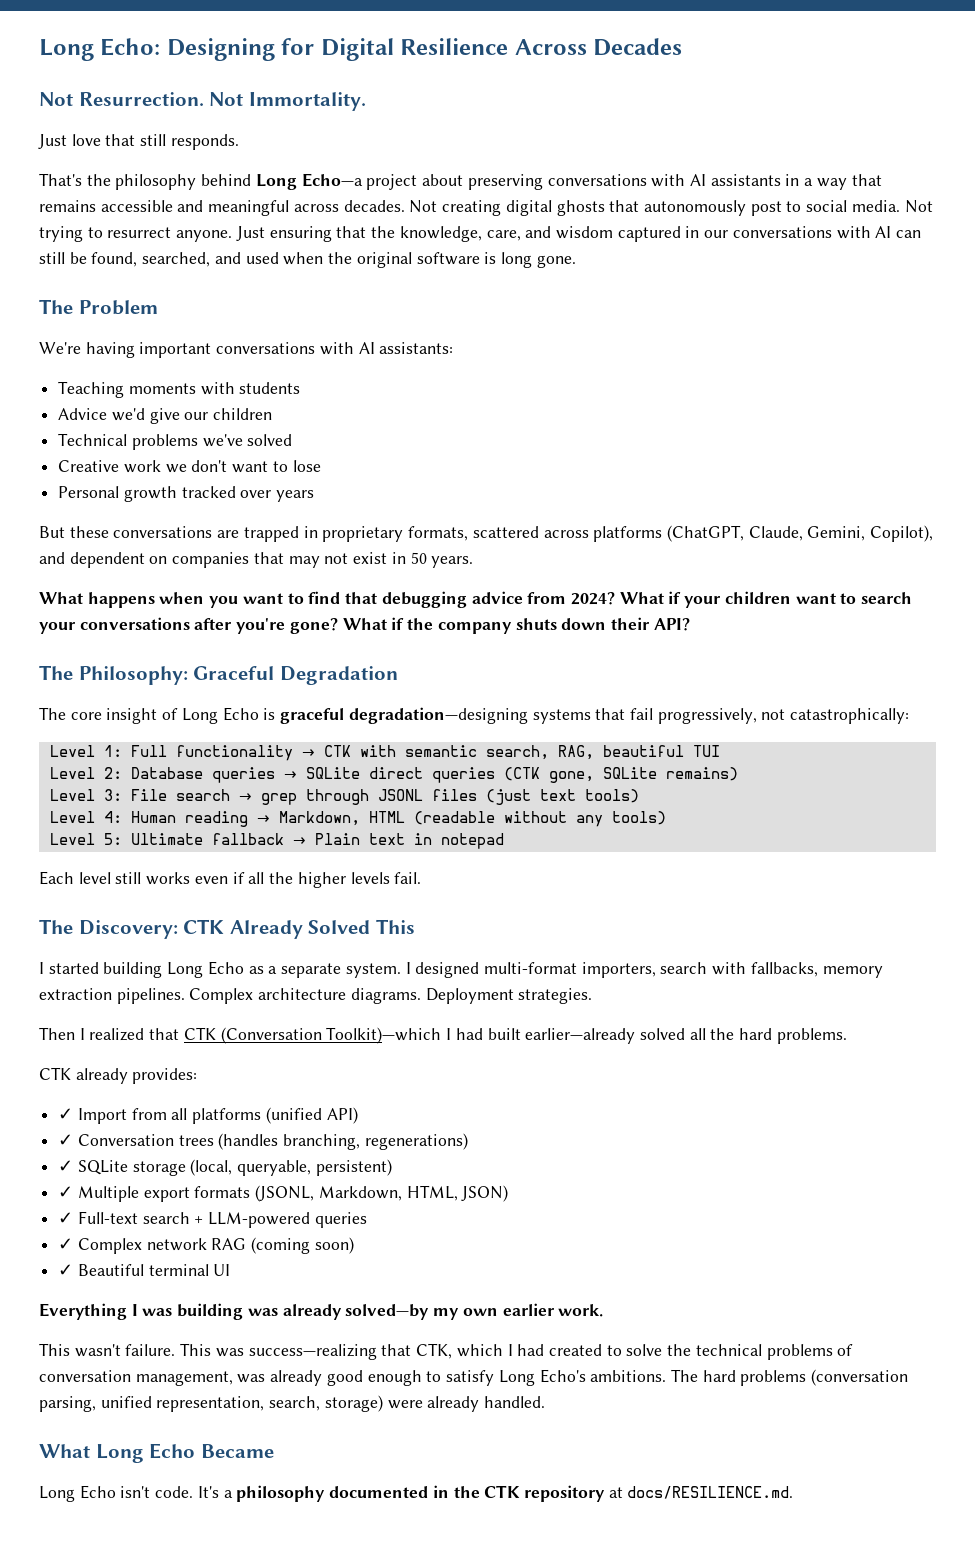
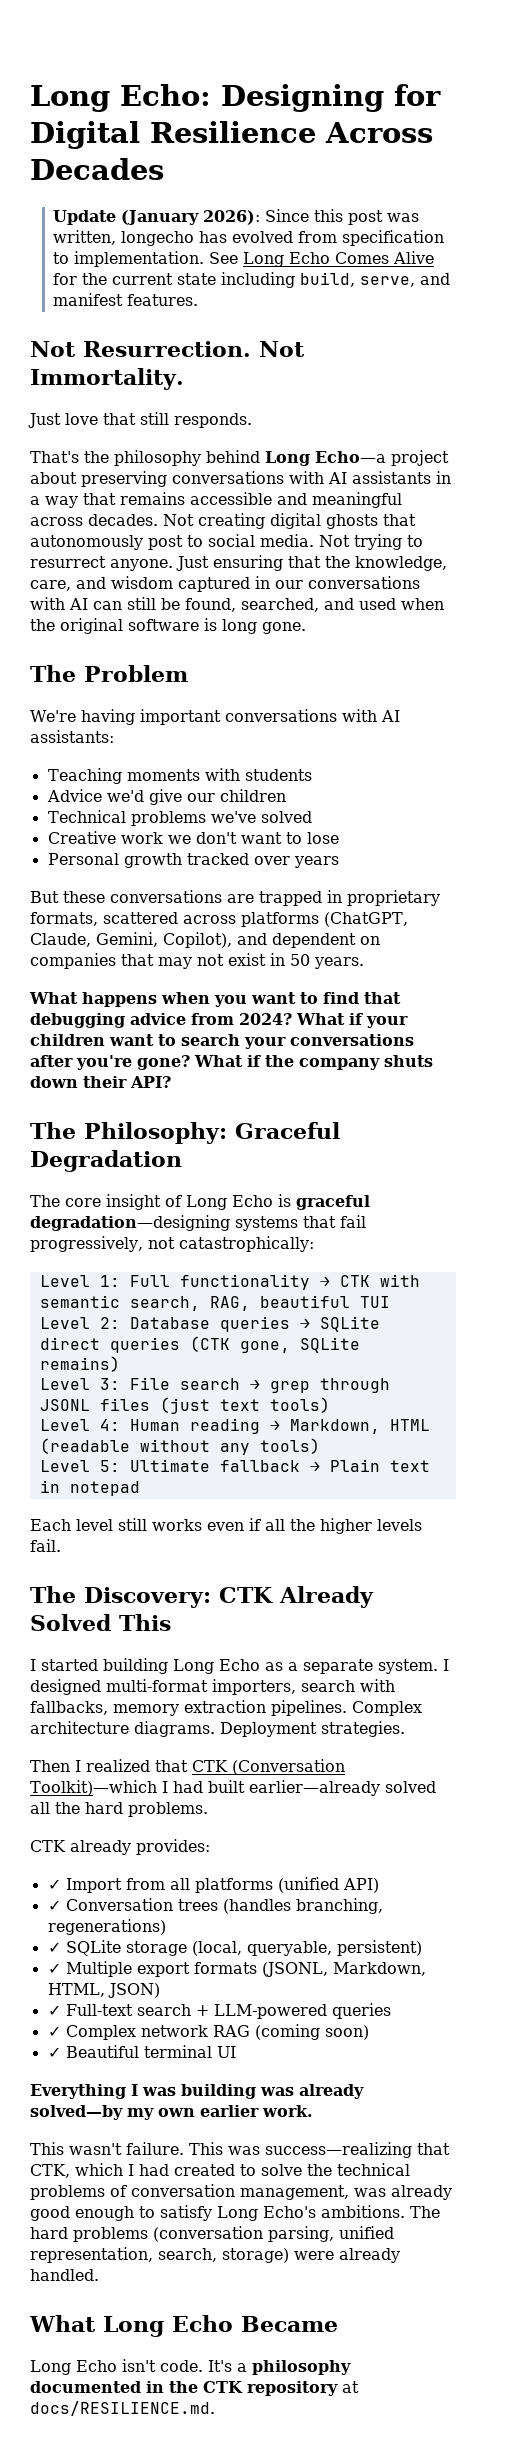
(683, 47) none -> [53,209,420,225] [53,230,445,246] [53,251,435,267] [53,272,451,288] [53,293,199,306] // Update (January 2026): Since this post was written, longecho has evolved from specification to implementation. See Long Echo Comes Alive for the current state including build, serve, and manifest features.

